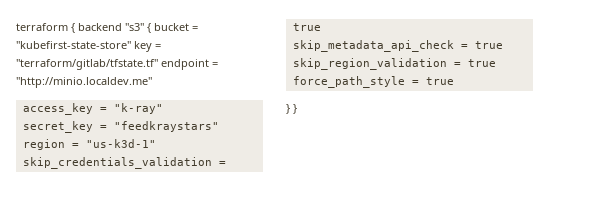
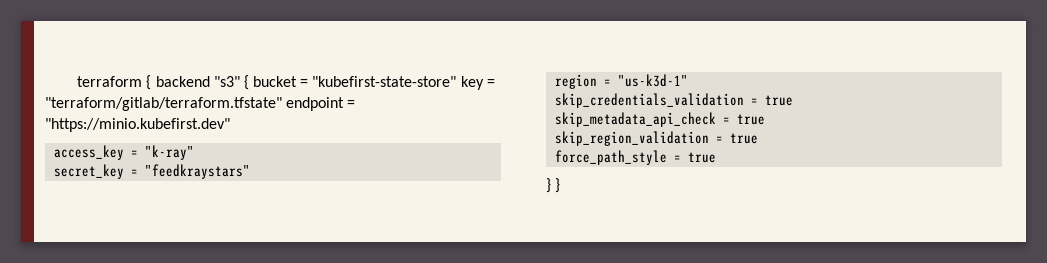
[16,59,158,70] "terraform/gitlab/tfstate.tf" -> [45,97,282,111] "terraform/gitlab/terraform.tfstate"
[16,77,152,88] "http://minio.localdev.me" -> [45,118,230,132] "https://minio.kubefirst.dev"

